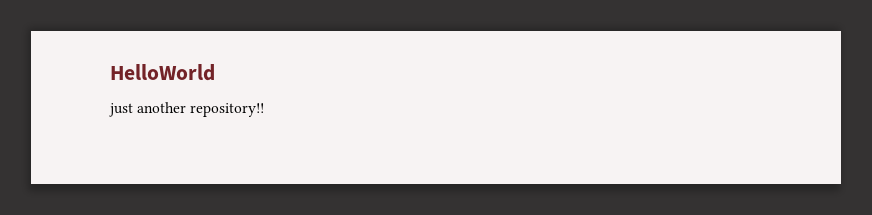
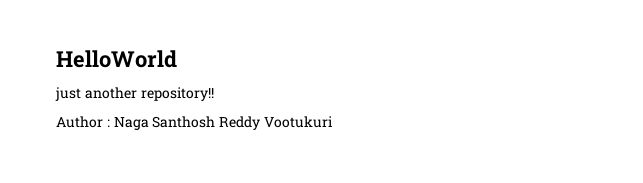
(265, 110) none -> [56,116,333,130] // Author : Naga Santhosh Reddy Vootukuri

